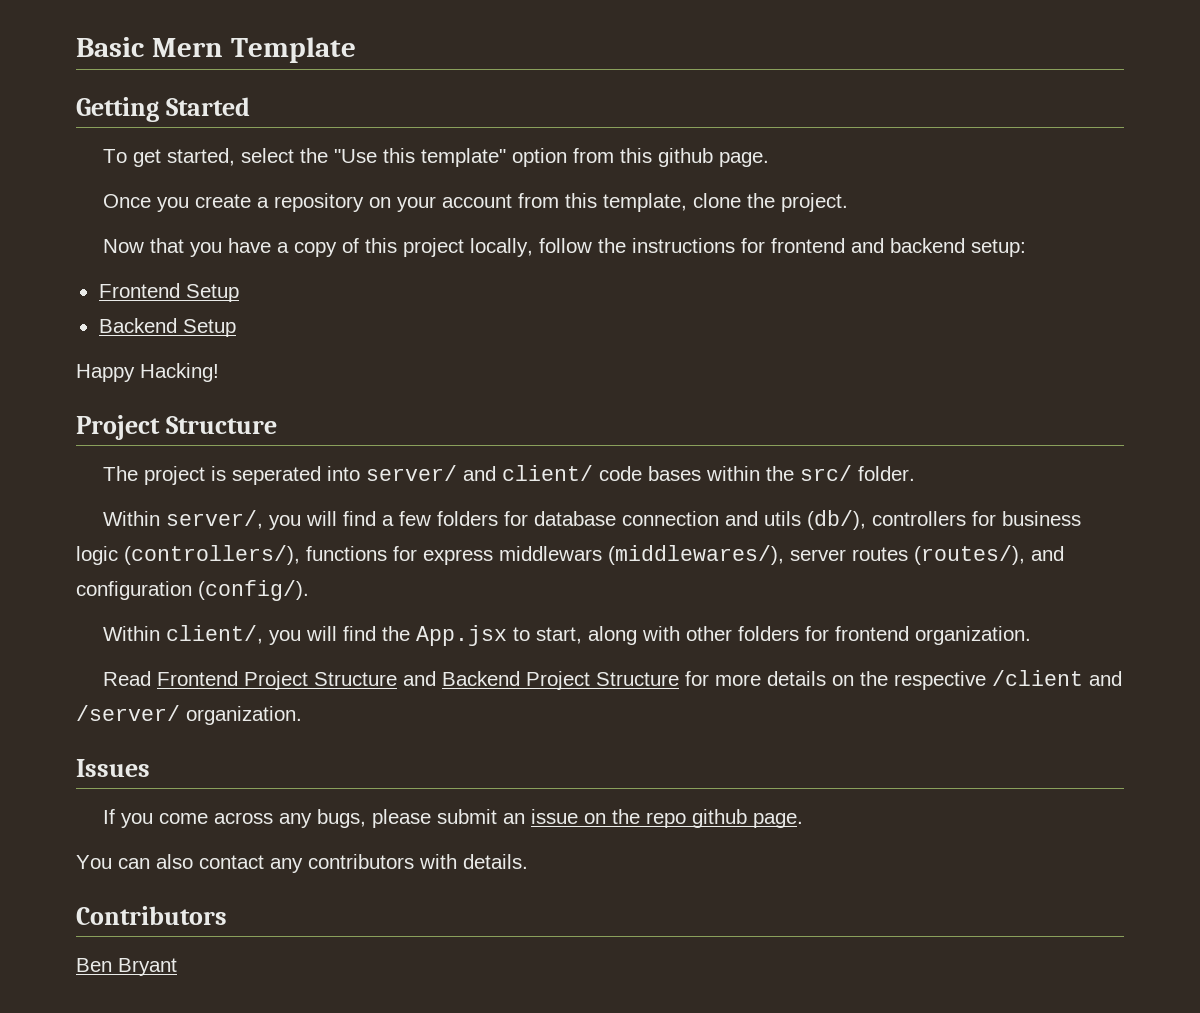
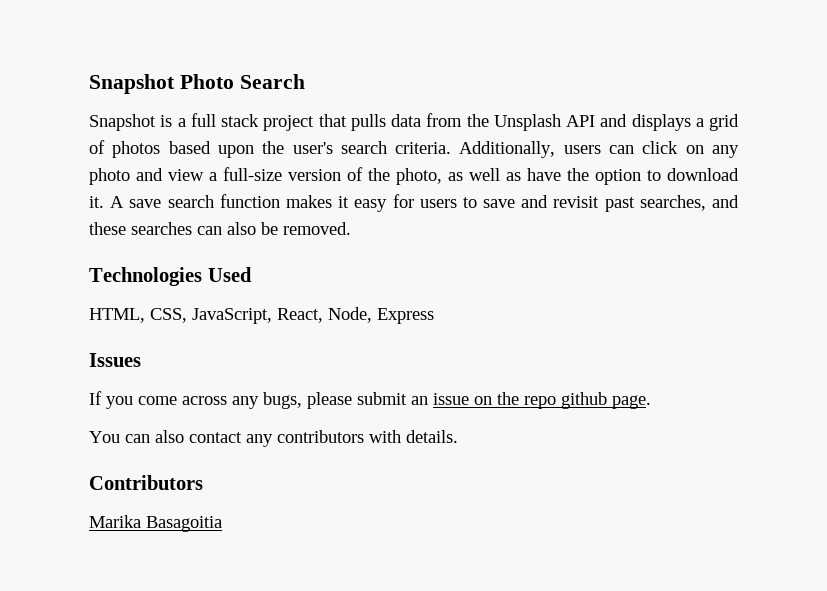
[76,37,356,63] [76,97,251,122] [103,148,770,167] [103,193,849,212] [103,238,1027,257] [98,283,239,302] [98,318,236,337] [76,363,219,382] [76,415,278,440] [103,465,916,485] [103,510,1082,530] [76,545,1064,565] [76,580,309,601] [103,625,1032,646] [103,670,1123,690] [76,705,302,725] Basic Mern Template // Getting Started // To get started, select the "Use this template" option from this github page. // Once you create a repository on your account from this template, clone the project. // Now that you have a copy of this project locally, follow the instructions for frontend and backend setup: // Frontend Setup // Backend Setup // Happy Hacking! // Project Structure // The project is seperated into server/ and client/ code bases within the src/ folder. // Within server/, you will find a few folders for database connection and utils (db/), controllers for business logic (controllers/), functions for express middlewars (middlewares/), server routes (routes/), and configuration (config/). // Within client/, you will find the App.jsx to start, along with other folders for frontend organization. // Read Frontend Project Structure and Backend Project Structure for more details on the respective /client and /server/ organization. -> [89,74,305,94] [89,113,739,131] [89,140,739,158] [89,167,739,185] [89,194,739,212] [89,222,351,235] [89,267,252,286] [89,307,434,324] Snapshot Photo Search // Snapshot is a full stack project that pulls data from the Unsplash API and displays a grid of photos based upon the user's search criteria. Additionally, users can click on any photo and view a full-size version of the photo, as well as have the option to download it. A save search function makes it easy for users to save and revisit past searches, and these searches can also be removed. // Technologies Used // HTML, CSS, JavaScript, React, Node, Express
[76,958,177,976] Ben Bryant -> [89,515,222,532] Marika Basagoitia

